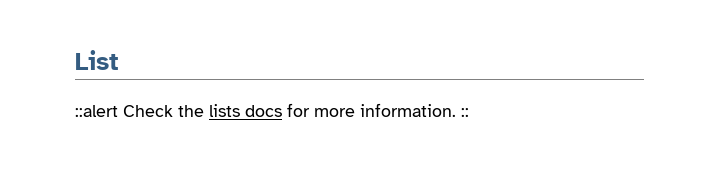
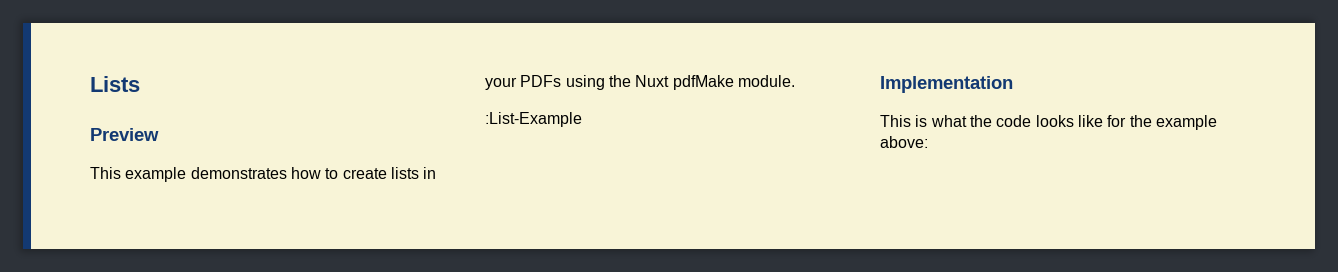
[75,50,118,70] [75,103,469,117] List // ::alert Check the lists docs for more information. :: -> [90,76,140,92] [90,128,159,141] [90,167,437,182] [485,75,795,90] [485,112,582,127] [880,76,1013,93] [880,115,1217,130] [880,136,928,148] Lists // Preview // This example demonstrates how to create lists in your PDFs using the Nuxt pdfMake module. // :List-Example // Implementation // This is what the code looks like for the example above:

